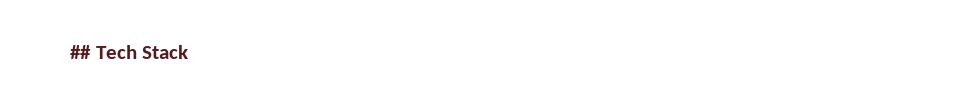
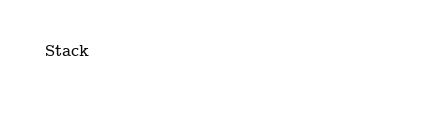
[70,45,137,59] ## Tech -> (45, 50) none

